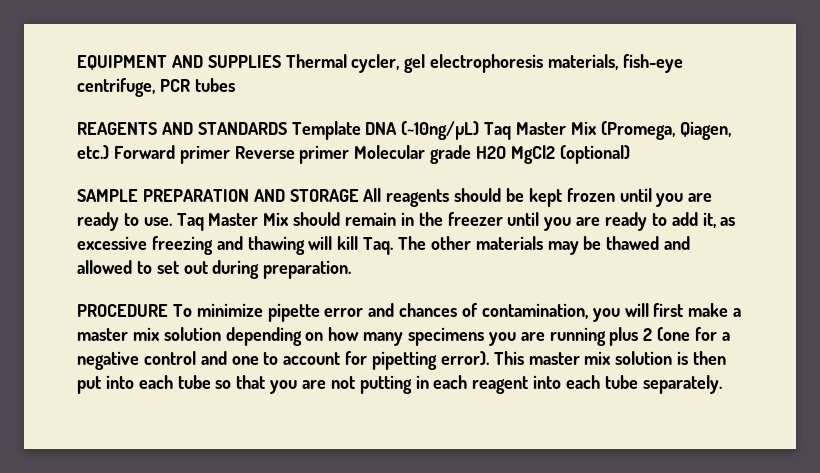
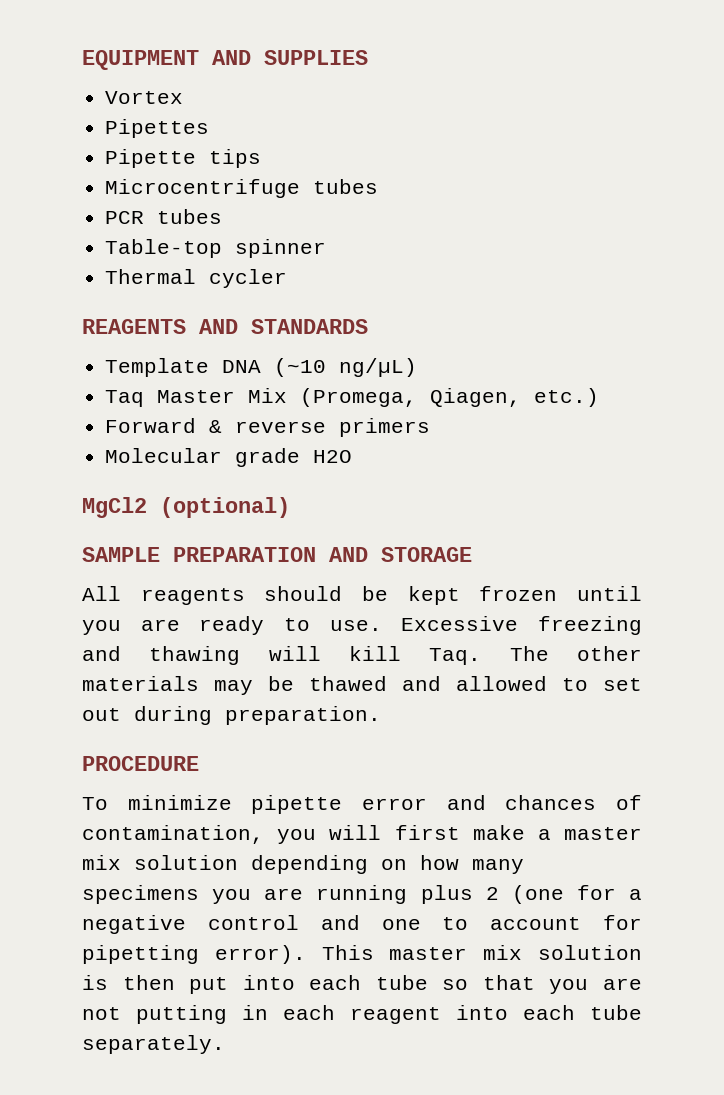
[285,54,683,73] [77,78,235,97] Thermal cycler, gel electrophoresis materials, fish-eye centrifuge, PCR tubes -> [105,91,184,104] [105,119,210,138] [105,149,262,168] [105,179,379,198] [105,209,223,224] [105,239,327,258] [105,269,288,288] // Vortex // Pipettes // Pipette tips // Microcentrifuge tubes // PCR tubes // Table-top spinner // Thermal cycler
(287, 128) none -> (368, 326) //
[401,121,480,140] (~10ng/µL) -> [274,358,418,377] (~10 ng/µL) //
[113,145,350,164] Forward primer Reverse primer -> [105,418,431,437] // Forward & reverse primers //
(507, 152) none -> (353, 456) //
(359, 195) none -> (472, 554) //
[176,212,736,231] [77,236,147,250] Taq Master Mix should remain in the freezer until you are ready to add it, as excessive -> [401,616,519,631] Excessive
(168, 310) none -> (199, 763) //

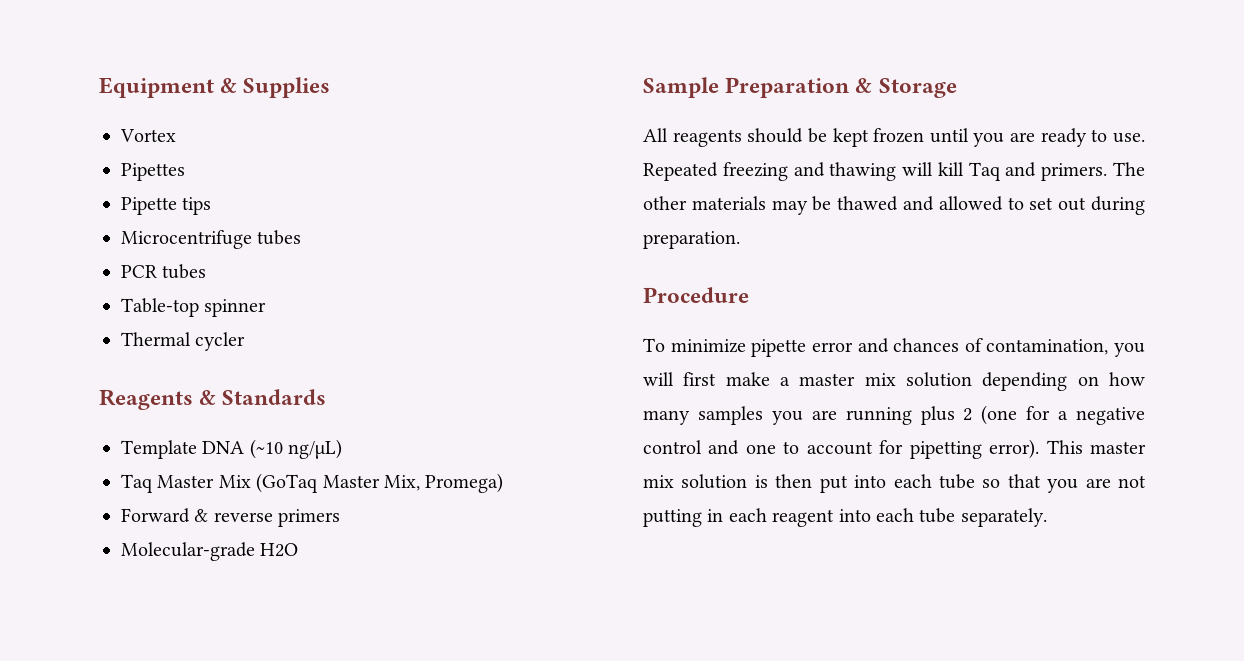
[82,50,368,70] EQUIPMENT AND SUPPLIES -> [99,77,331,98] Equipment & Supplies
[82,319,368,334] REAGENTS AND STANDARDS -> [99,389,327,410] Reagents & Standards
[300,388,600,407] (Promega, Qiagen, etc.) -> [256,473,504,493] (GoTaq Master Mix, Promega)
[105,448,301,467] Molecular grade -> [121,542,255,561] Molecular-grade
[82,497,290,518] [82,547,472,562] MgCl2 (optional) // SAMPLE PREPARATION AND STORAGE -> [643,77,957,98] Sample Preparation & Storage
[401,616,519,631] Excessive -> [643,162,718,181] Repeated
[429,648,482,665] Taq. -> [968,162,1108,181] Taq and primers.
[82,756,199,771] PROCEDURE -> [643,287,749,303] Procedure
[82,885,199,904] specimens -> [697,406,763,425] samples

